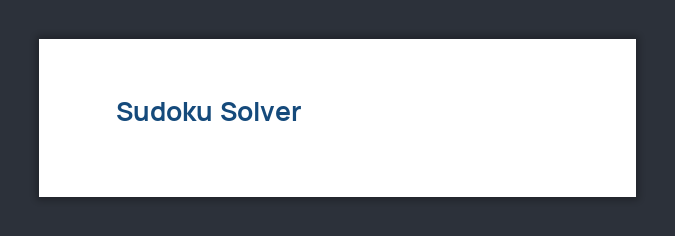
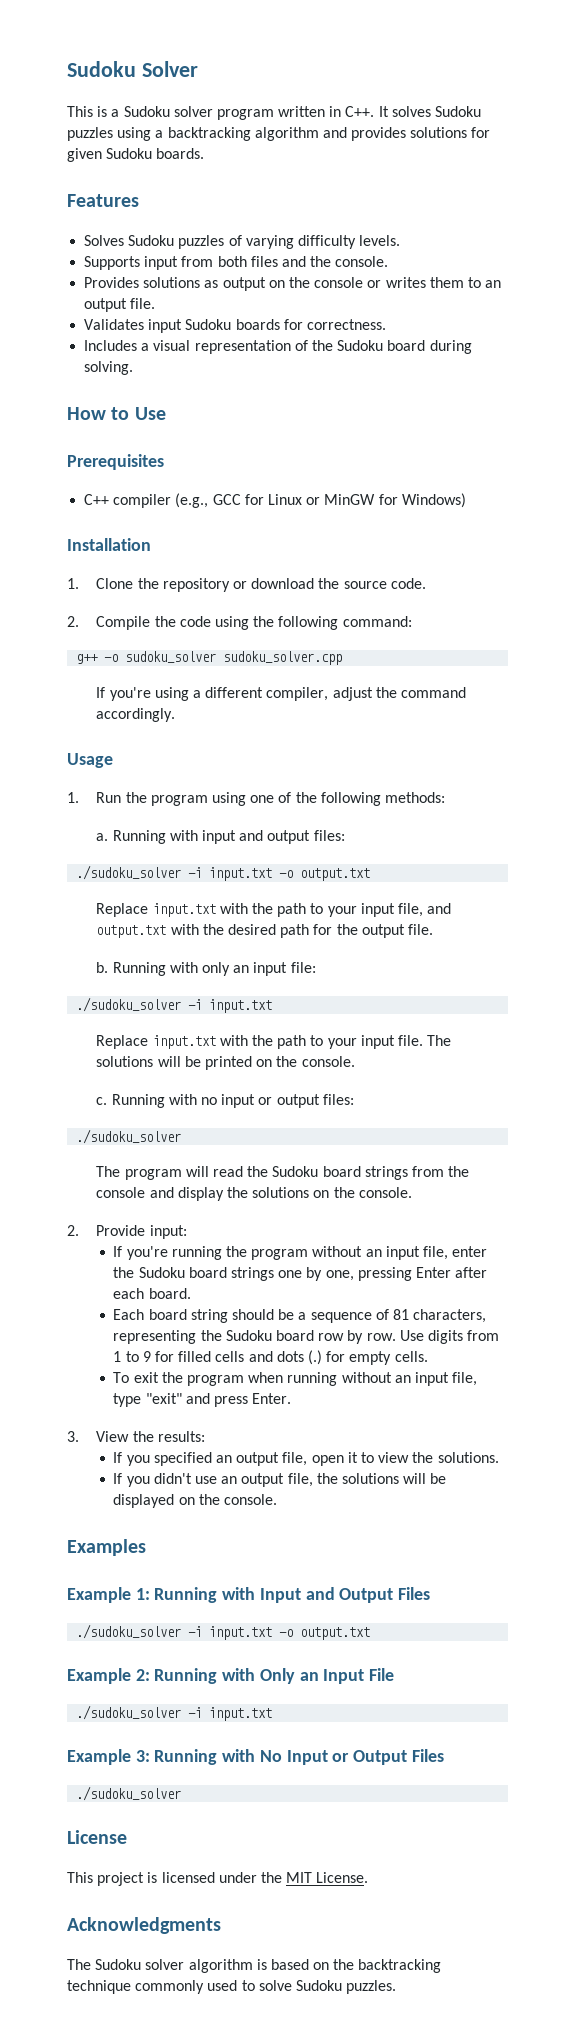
(303, 111) none -> [67,106,482,120] [67,127,491,141] [67,148,205,162] [67,194,139,207] [84,235,401,249] [84,256,389,270] [84,277,502,291] [84,298,156,312] [84,319,386,333] [84,340,472,354] [84,361,134,375] [67,407,166,420] [67,454,164,470] [84,493,466,508] [67,538,151,551] [67,578,426,592] [67,616,412,630] [76,651,343,665] [96,687,466,701] [96,708,176,722] [67,753,113,768] [67,792,445,806] [96,830,345,844] [76,865,371,881] [96,903,452,917] [96,924,433,938] [96,962,316,976] [76,997,273,1013] [96,1035,452,1049] [96,1056,355,1070] [96,1094,354,1108] [76,1129,182,1144] [96,1166,470,1180] [96,1187,412,1201] [67,1225,187,1239] [113,1246,488,1260] [113,1267,488,1281] [113,1288,191,1299] [113,1309,487,1323] [113,1330,500,1344] [113,1350,428,1365] [113,1372,478,1386] [113,1393,292,1407] [67,1431,205,1442] [113,1452,499,1466] [113,1473,447,1487] [113,1494,278,1508] [67,1539,146,1556] [67,1587,431,1603] [76,1624,371,1640] [67,1668,395,1684] [76,1705,273,1721] [67,1749,444,1765] [76,1786,182,1801] [67,1830,127,1844] [67,1872,369,1886] [67,1917,221,1934] [67,1959,442,1973] [67,1980,397,1994] // This is a Sudoku solver program written in C++. It solves Sudoku puzzles using a backtracking algorithm and provides solutions for given Sudoku boards. // Features // Solves Sudoku puzzles of varying difficulty levels. // Supports input from both files and the console. // Provides solutions as output on the console or writes them to an output file. // Validates input Sudoku boards for correctness. // Includes a visual representation of the Sudoku board during solving. // How to Use // Prerequisites // C++ compiler (e.g., GCC for Linux or MinGW for Windows) // Installation // 1. Clone the repository or download the source code. // 2. Compile the code using the following command: // g++ -o sudoku_solver sudoku_solver.cpp // If you're using a different compiler, adjust the command accordingly. // Usage // 1. Run the program using one of the following methods: // a. Running with input and output files: // ./sudoku_solver -i input.txt -o output.txt // Replace input.txt with the path to your input file, and output.txt with the desired path for the output file. // b. Running with only an input file: // ./sudoku_solver -i input.txt // Replace input.txt with the path to your input file. The solutions will be printed on the console. // c. Running with no input or output files: // ./sudoku_solver // The program will read the Sudoku board strings from the console and display the solutions on the console. // 2. Provide input: // If you're running the program without an input file, enter the Sudoku board strings one by one, pressing Enter after each board. // Each board string should be a sequence of 81 characters, representing the Sudoku board row by row. Use digits from 1 to 9 for filled cells and dots (.) for empty cells. // To exit the program when running without an input file, type "exit" and press Enter. // 3. View the results: // If you specified an output file, open it to view the solutions. // If you didn't use an output file, the solutions will be displayed on the console. // Examples // Example 1: Running with Input and Output Files // ./sudoku_solver -i input.txt -o output.txt // Example 2: Running with Only an Input File // ./sudoku_solver -i input.txt // Example 3: Running with No Input or Output Files // ./sudoku_solver // License // This project is licensed under the MIT License. // Acknowledgments // The Sudoku solver algorithm is based on the backtracking technique commonly used to solve Sudoku puzzles.

